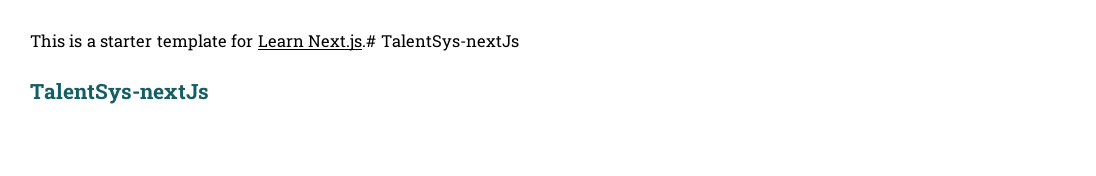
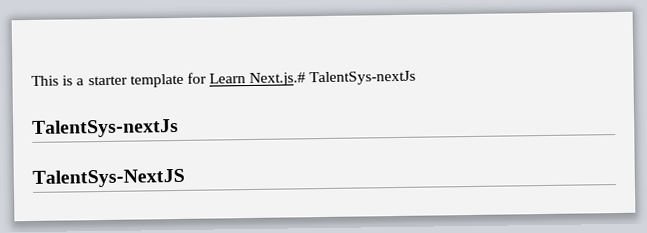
(209, 93) none -> [32,168,185,188] // TalentSys-NextJS

